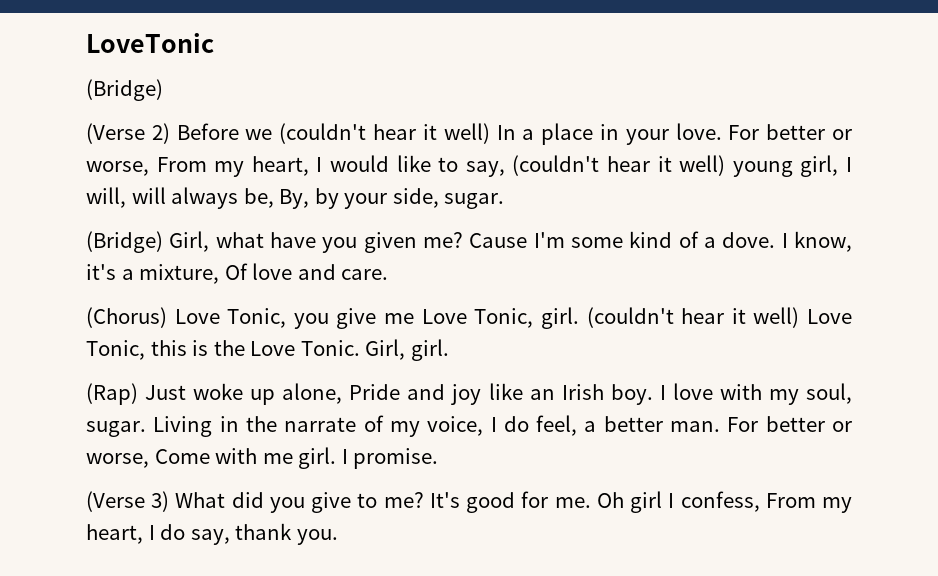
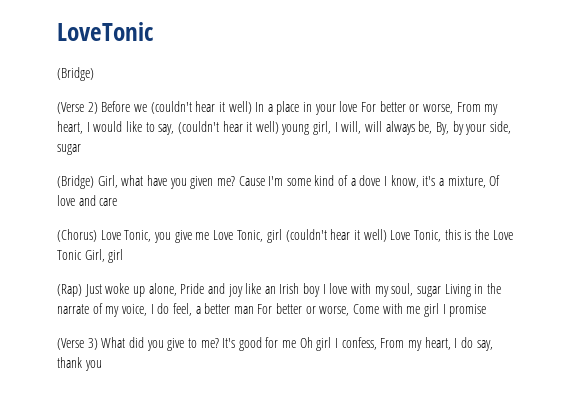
[675,123,722,140] love. -> [339,101,358,112] love
[444,193,505,209] sugar. -> [57,144,81,155] sugar
[722,232,776,248] dove. -> [359,175,381,186] dove
[341,269,389,280] care. -> [99,198,118,206] care
[540,307,579,329] girl. -> [267,229,283,243] girl
[300,339,449,361] Tonic. Girl, girl. -> [57,249,124,263] Tonic Girl, girl
[610,384,653,405] boy. -> [303,283,321,297] boy
[86,421,146,437] sugar. -> [416,286,441,297] sugar
[670,421,721,432] man. -> [233,306,254,314] man
[298,447,439,469] girl. I promise. -> [423,303,487,317] girl I promise
[554,497,591,508] me. -> [282,340,297,348] me
[296,529,338,545] you. -> [84,360,102,371] you

